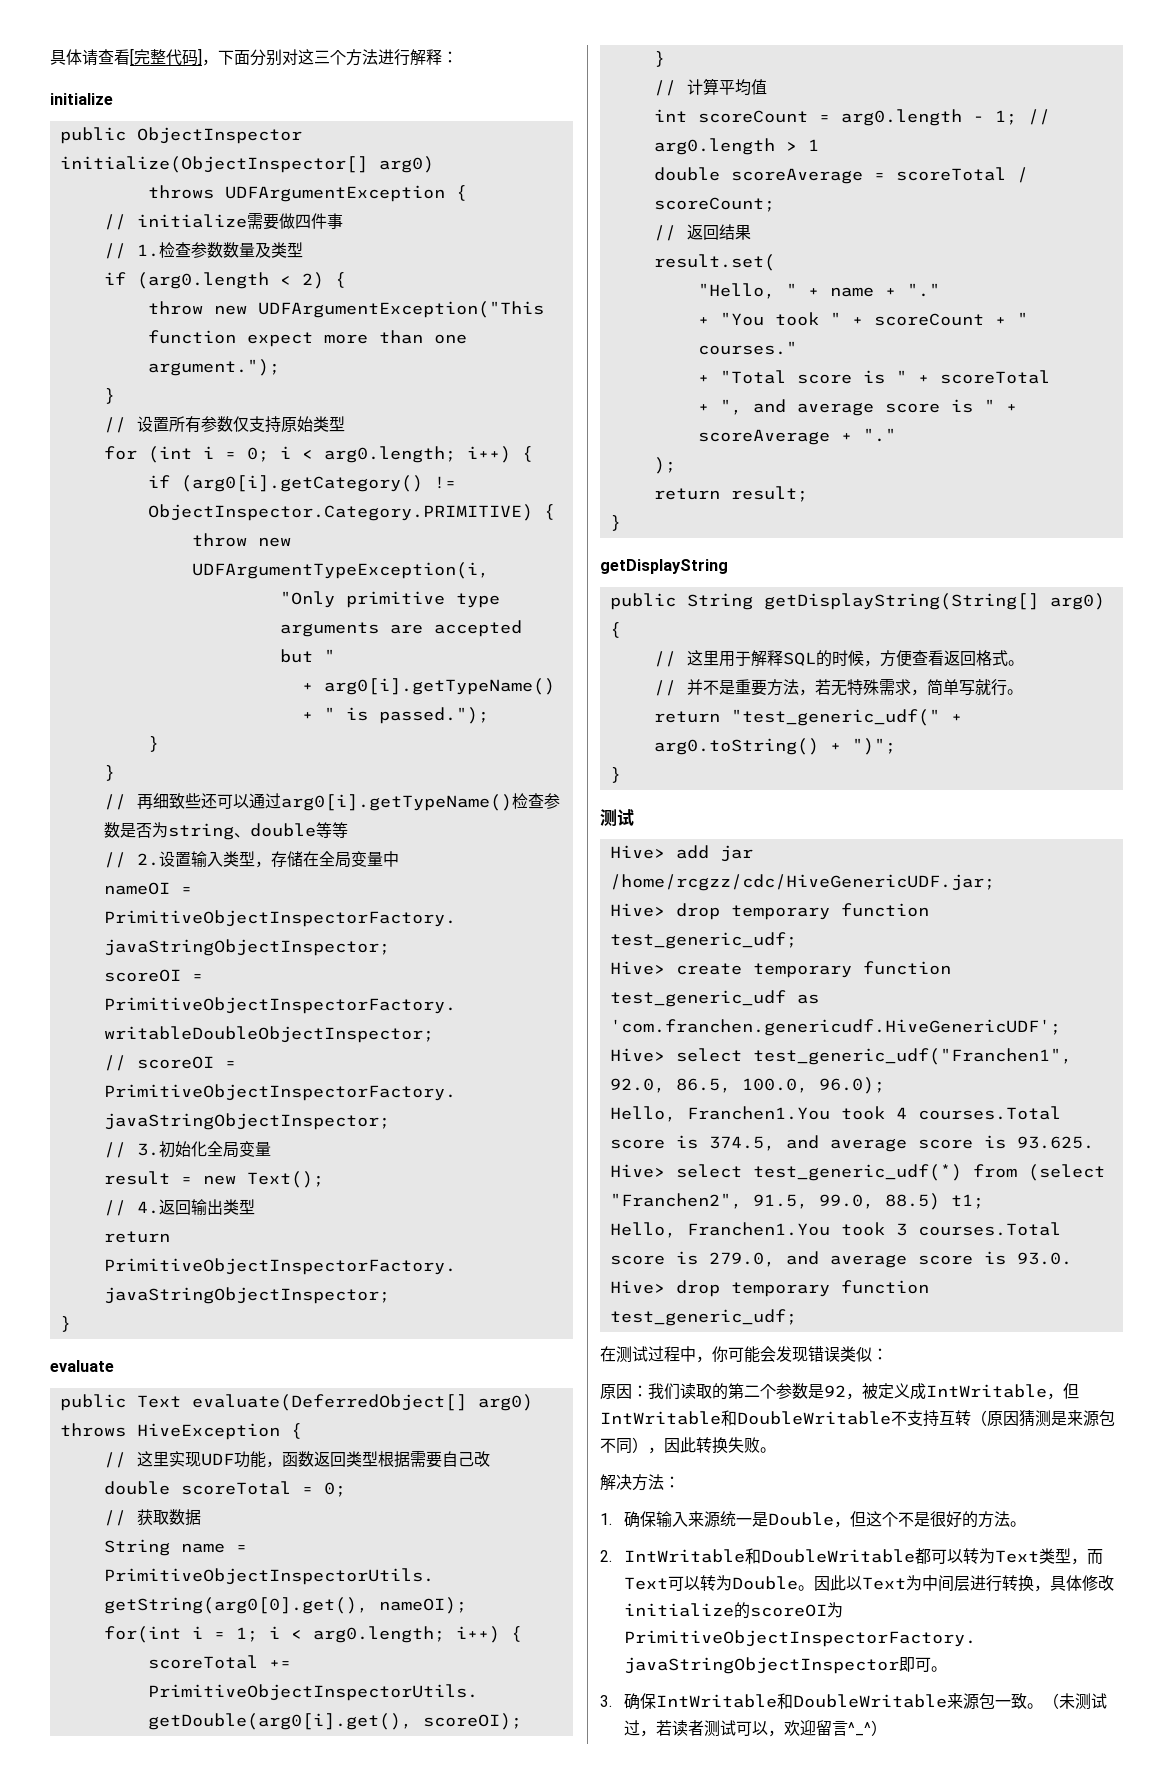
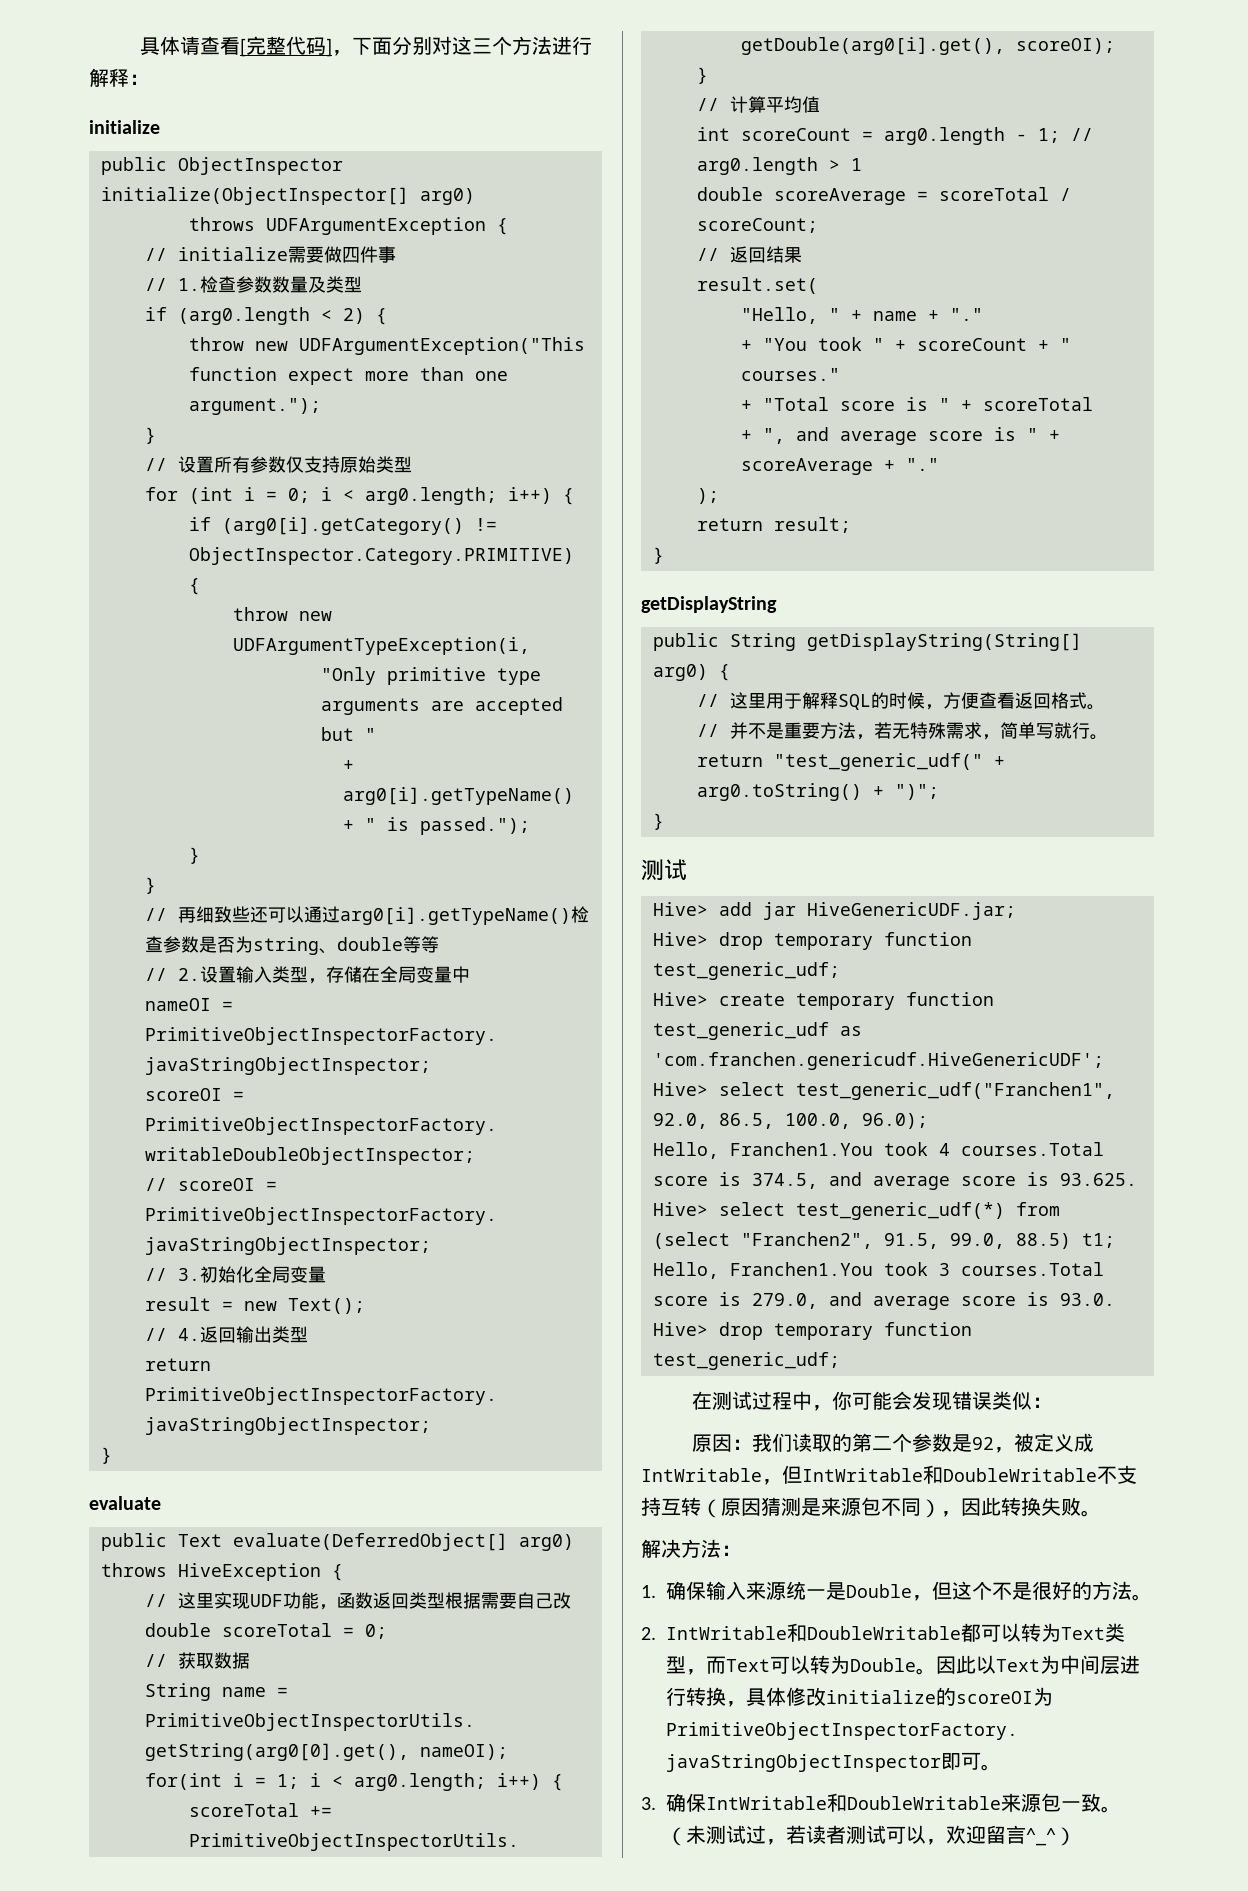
[609,874,995,891] /home/rcgzz/cdc/HiveGenericUDF.jar; -> [807,902,1016,920] HiveGenericUDF.jar;

